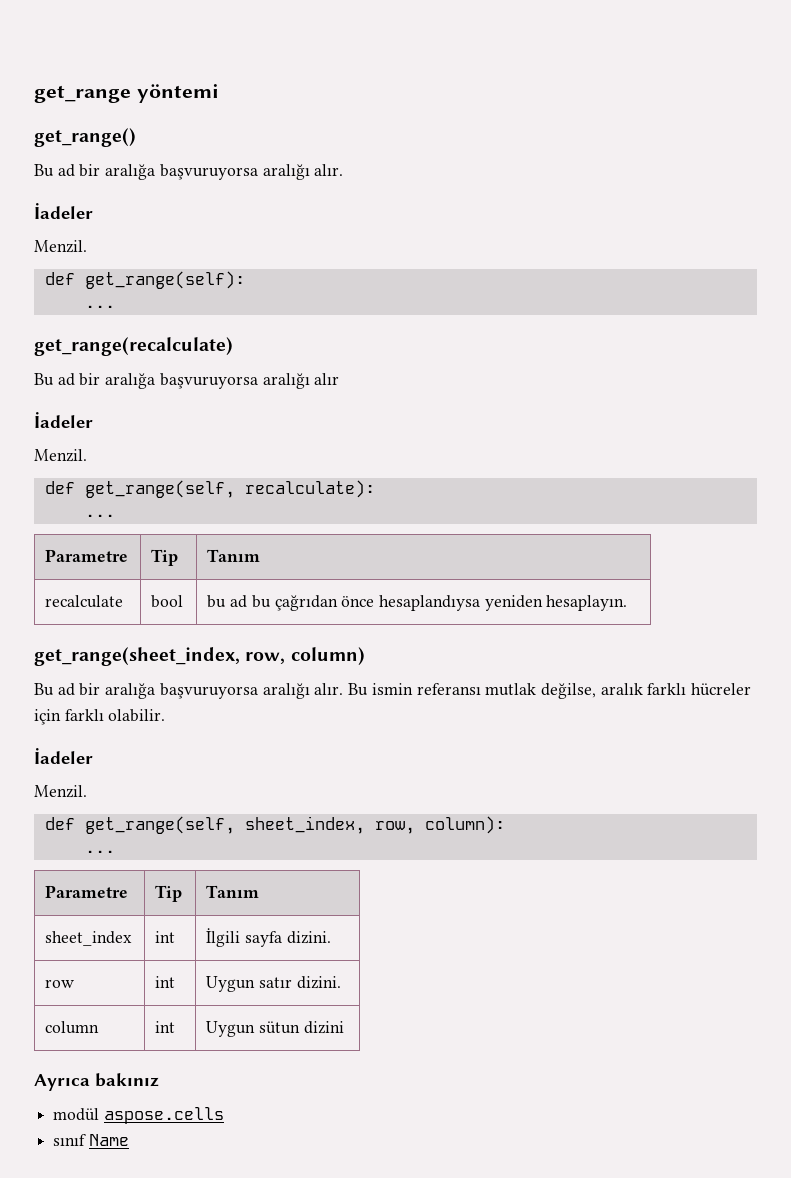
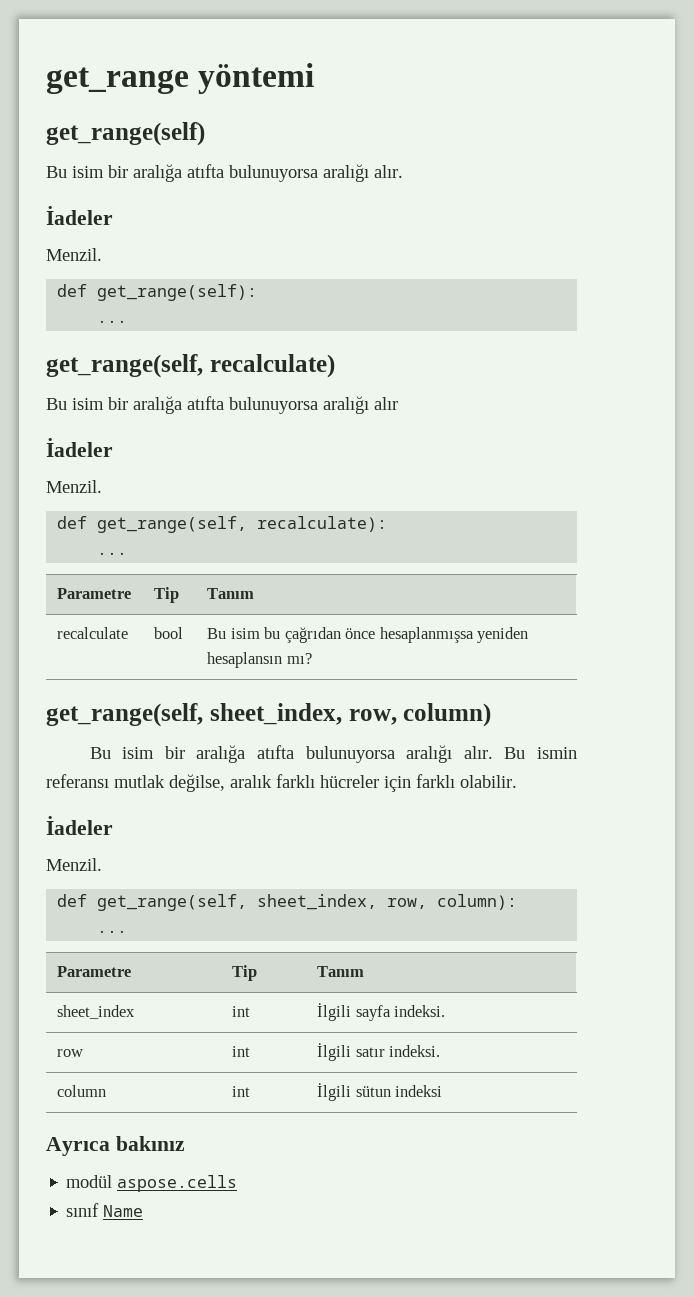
[34,128,136,147] [34,164,258,180] get_range() // Bu ad bir aralığa başvuruyorsa -> [46,122,205,146] [46,164,318,182] get_range(self) // Bu isim bir aralığa atıfta bulunuyorsa
[34,337,233,356] [34,373,258,389] get_range(recalculate) // Bu ad bir aralığa başvuruyorsa -> [46,354,335,378] [46,396,318,414] get_range(self, recalculate) // Bu isim bir aralığa atıfta bulunuyorsa
[207,595,248,608] bu ad -> [207,628,260,639] Bu isim
[379,595,628,611] [34,647,240,666] hesaplandıysa yeniden hesaplayın. // get_range(sheet_index, -> [379,627,529,643] [207,652,312,668] [46,703,342,727] hesaplanmışsa yeniden hesaplansın mı? // get_range(self, sheet_index,
[57,683,258,699] ad bir aralığa başvuruyorsa -> [122,745,395,763] isim bir aralığa atıfta bulunuyorsa
[286,931,331,944] dizini. -> [394,1005,446,1017] indeksi.
[206,976,341,992] Uygun satır dizini. -> [317,1043,441,1061] İlgili satır indeksi.
[206,1021,344,1037] Uygun sütun dizini -> [317,1083,443,1101] İlgili sütun indeksi

